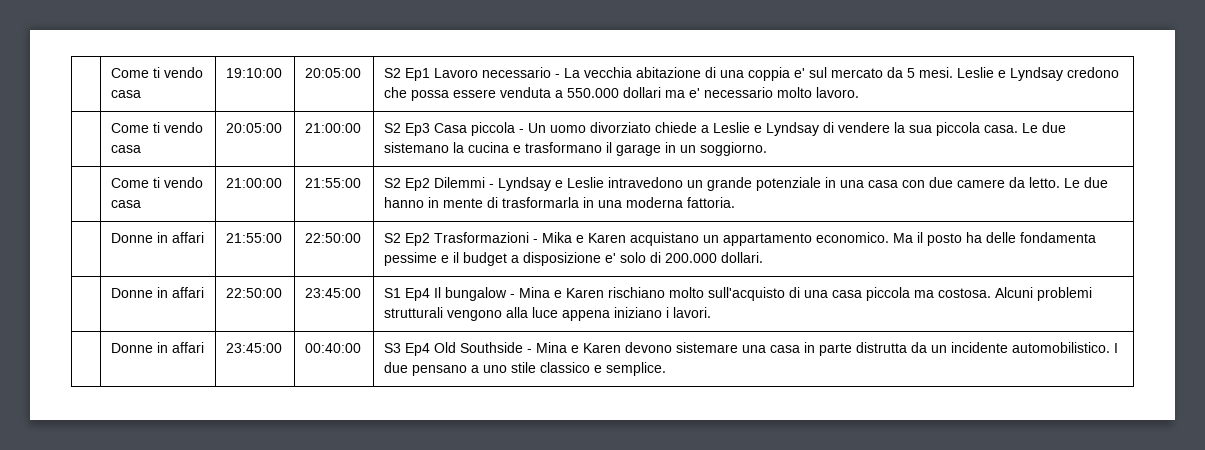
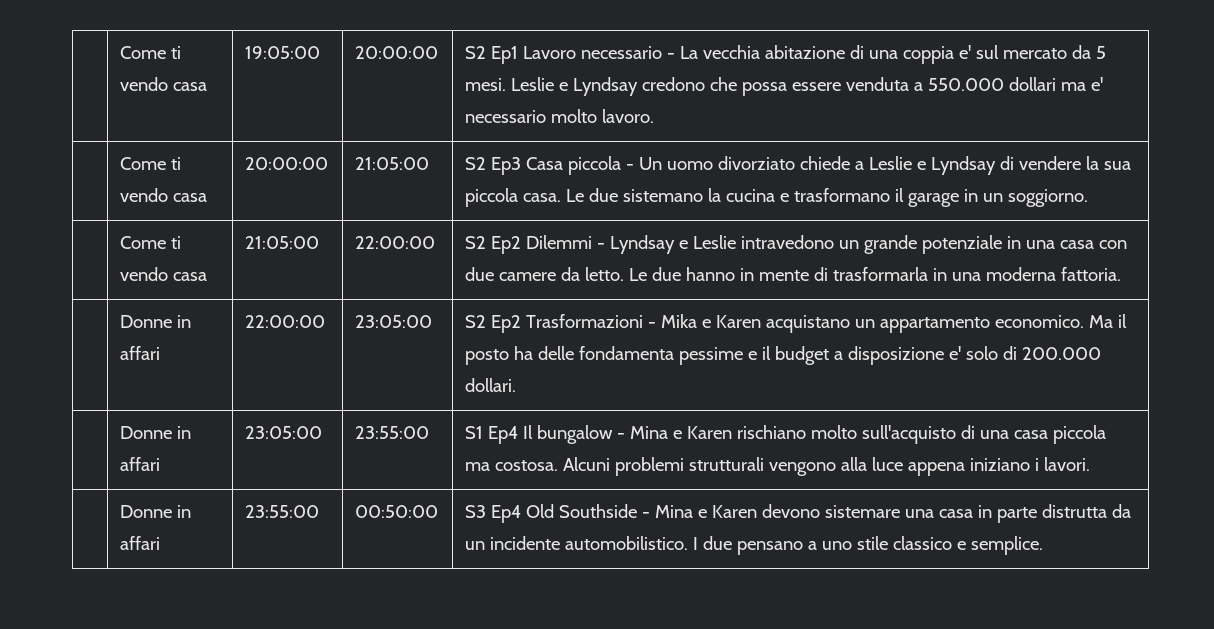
[111,67,204,78] [111,90,142,98] [226,68,283,78] [305,68,362,78] | Come ti vendo casa | 19:10:00 | 20:05:00 -> [120,46,182,59] [120,77,208,91] [245,46,321,59] [355,46,439,59] | Come ti vendo casa | 19:05:00 | 20:00:00
[226,123,283,133] [305,123,362,133] 20:05:00 | 21:00:00 -> [245,157,329,170] [355,157,430,170] 20:00:00 | 21:05:00
[226,178,283,188] [305,178,362,188] 21:00:00 | 21:55:00 -> [245,236,320,249] [355,236,436,249] 21:05:00 | 22:00:00
[226,233,283,243] [305,233,362,243] 21:55:00 | 22:50:00 -> [245,315,326,328] [355,315,433,328] 22:00:00 | 23:05:00
[226,288,283,298] [305,288,362,298] 22:50:00 | 23:45:00 -> [245,426,323,439] [355,426,430,439] 23:05:00 | 23:55:00
[226,343,283,353] [305,343,362,353] 23:45:00 | 00:40:00 -> [245,505,320,518] [355,505,439,518] 23:55:00 | 00:50:00

